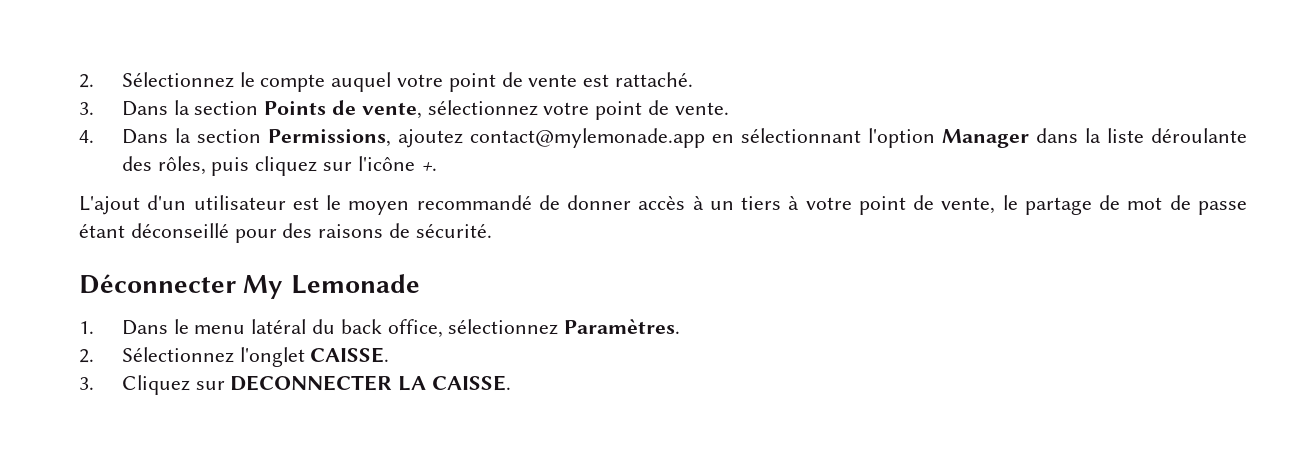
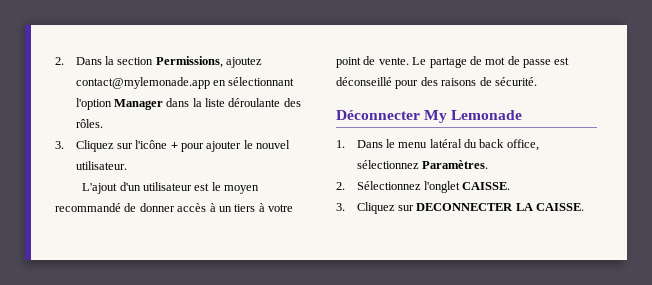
[79,72,693,92] [79,100,729,120] [79,130,94,143] 2. Sélectionnez le compte auquel votre point de vente est rattaché. // 3. Dans la section Points de vente, sélectionnez votre point de vente. // 4. -> [55,57,64,65] 2.
[157,156,437,176] rôles, puis cliquez sur l'icône +. -> [75,119,103,128] [55,140,291,152] [75,161,127,170] rôles. // 3. Cliquez sur l'icône + pour ajouter le nouvel utilisateur.
[941,195,1018,214] vente, le -> [378,57,427,65] vente. Le
[79,223,125,238] étant -> [554,57,570,65] est

